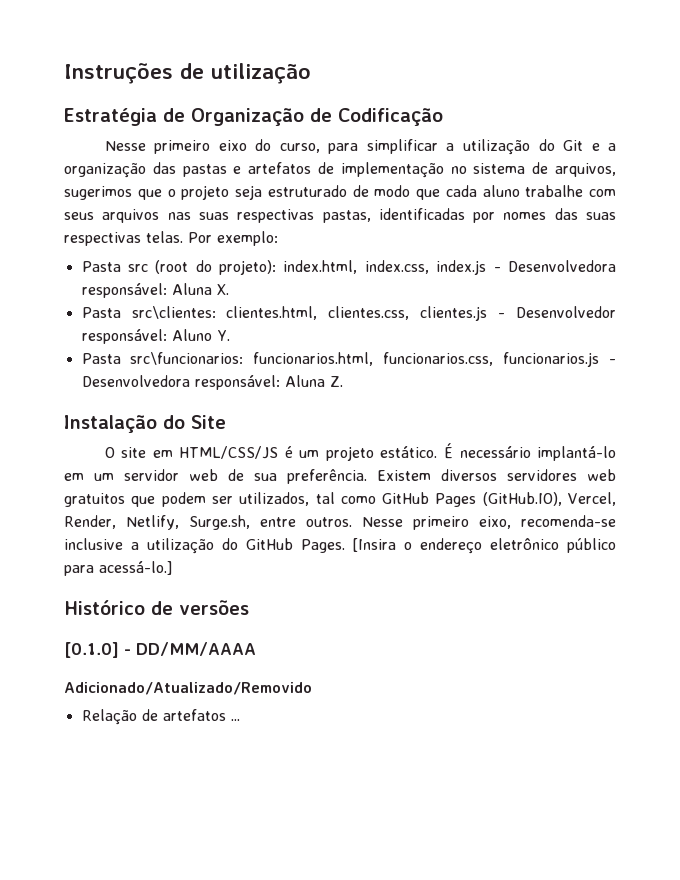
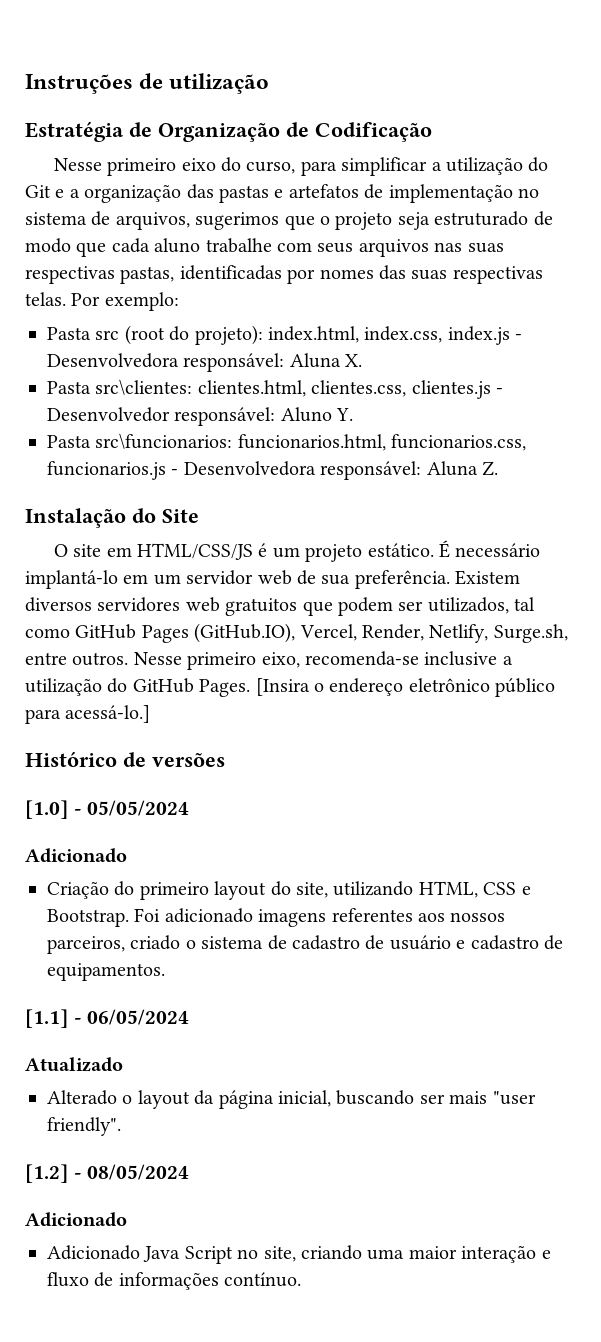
[64,642,256,658] [64,682,312,695] [81,709,240,725] [0.1.0] - DD/MM/AAAA // Adicionado/Atualizado/Removido // Relação de artefatos ... -> [25,800,190,819] [25,848,127,863] [47,881,531,900] [47,908,506,927] [47,935,563,954] [47,963,165,981] [25,1009,190,1028] [25,1057,123,1072] [47,1090,536,1109] [47,1117,121,1136] [25,1164,190,1183] [25,1212,127,1227] [47,1245,551,1264] [47,1272,302,1290] [1.0] - 05/05/2024 // Adicionado // Criação do primeiro layout do site, utilizando HTML, CSS e Bootstrap. Foi adicionado imagens referentes aos nossos parceiros, criado o sistema de cadastro de usuário e cadastro de equipamentos. // [1.1] - 06/05/2024 // Atualizado // Alterado o layout da página inicial, buscando ser mais "user friendly". // [1.2] - 08/05/2024 // Adicionado // Adicionado Java Script no site, criando uma maior interação e fluxo de informações contínuo.

